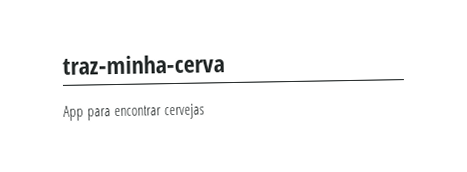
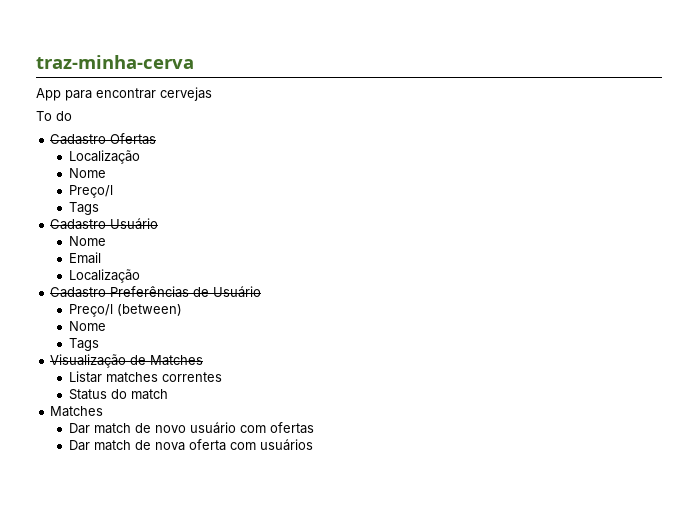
(206, 111) none -> [36,111,72,121] [50,133,157,145] [69,150,141,164] [69,168,107,178] [69,185,114,198] [69,202,100,215] [50,218,159,230] [69,236,107,246] [69,252,102,264] [69,269,141,283] [50,286,262,298] [69,304,183,317] [69,321,107,331] [69,338,100,351] [50,354,204,368] [69,371,223,383] [69,389,169,400] [50,406,104,417] [69,422,315,434] [69,439,314,451] // To do // Cadastro Ofertas // Localização // Nome // Preço/l // Tags // Cadastro Usuário // Nome // Email // Localização // Cadastro Preferências de Usuário // Preço/l (between) // Nome // Tags // Visualização de Matches // Listar matches correntes // Status do match // Matches // Dar match de novo usuário com ofertas // Dar match de nova oferta com usuários

